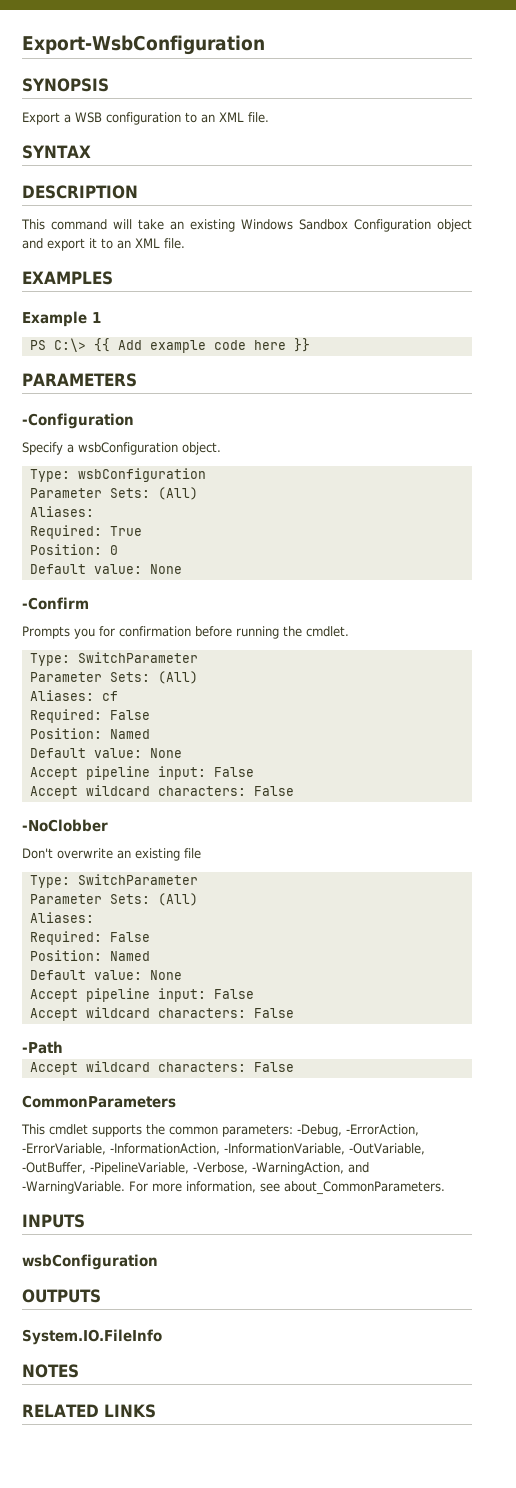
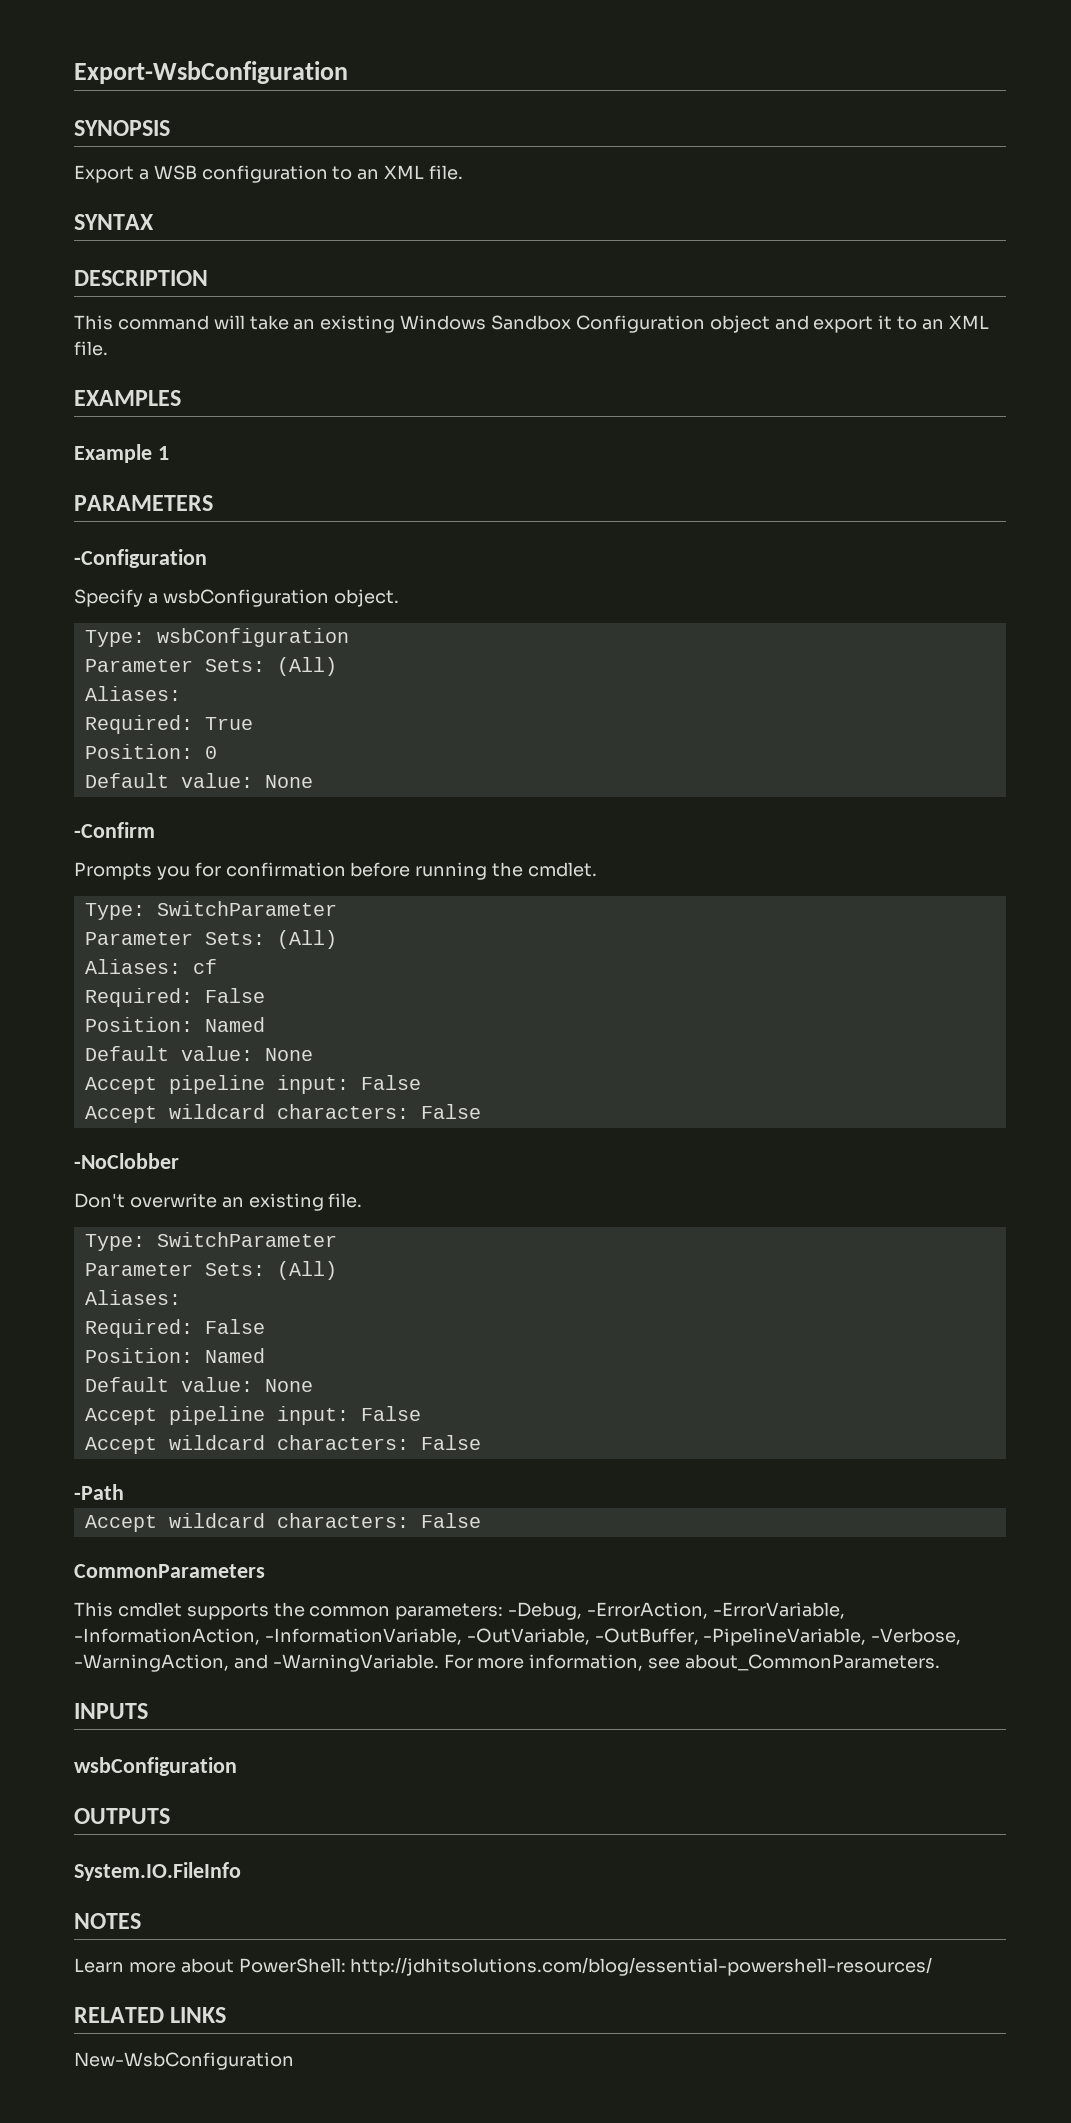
[29,338,310,353] // PS C:\> {{ Add example code here }} -> (169, 453) none
[184,848,201,859] file -> [328,1193,363,1208] file.
(79, 1371) none -> [74,1957,933,1976] // Learn more about PowerShell: http://jdhitsolutions.com/blog/essential-powershell-resources/
(156, 1411) none -> [74,2052,294,2070] // New-WsbConfiguration

